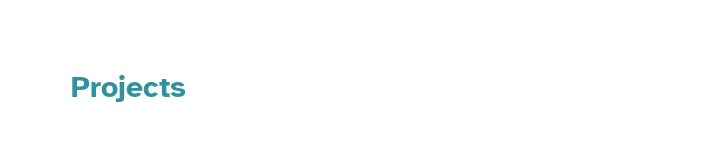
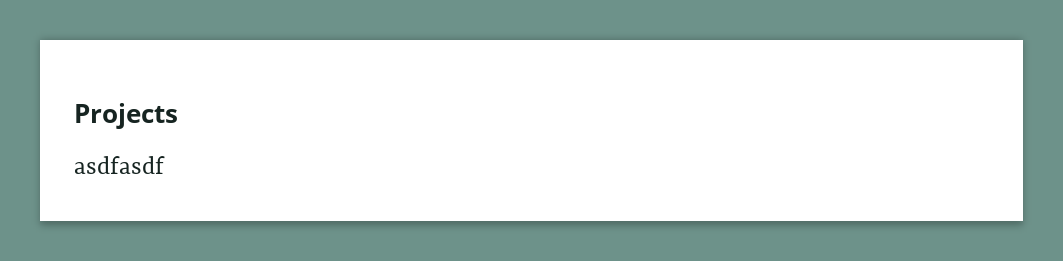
(186, 88) none -> [74,156,165,174] // asdfasdf

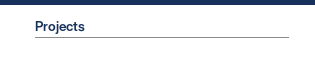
[74,156,165,174] // asdfasdf -> (85, 27) none

